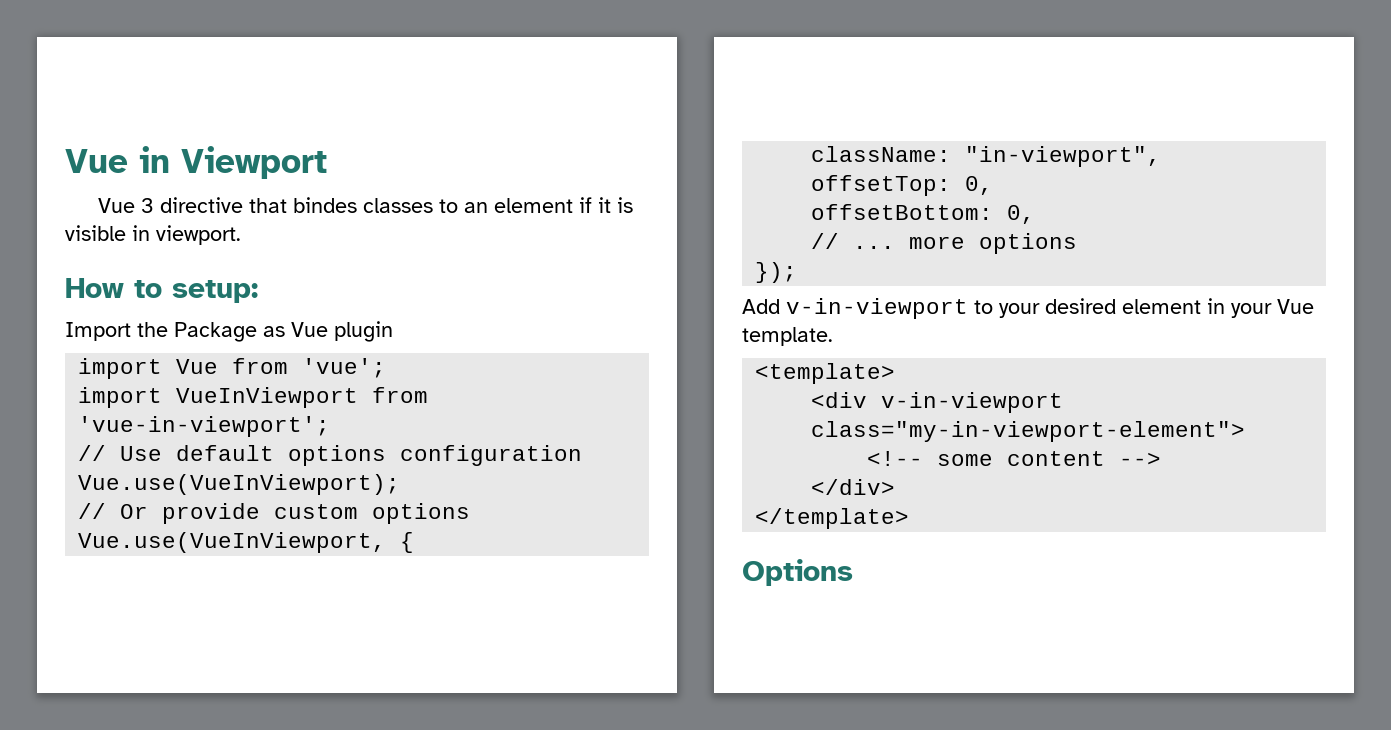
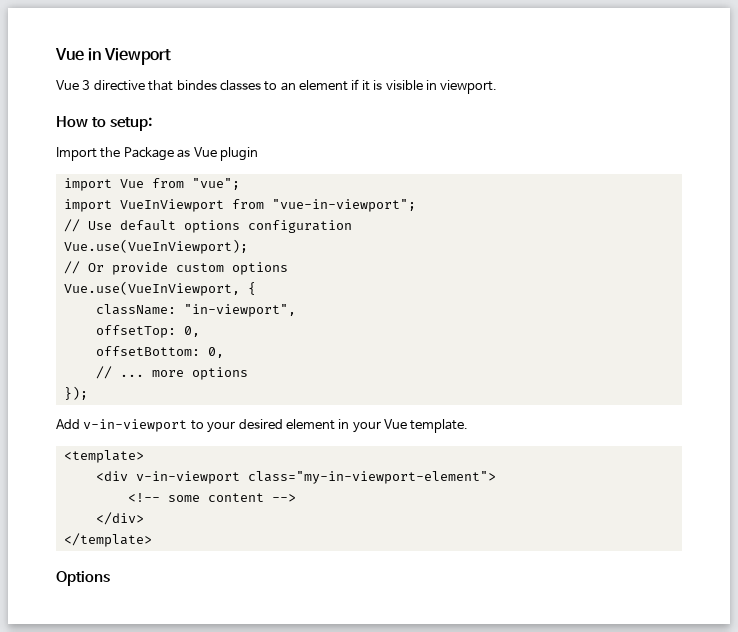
[302,358,387,378] 'vue'; -> [191,178,240,190] "vue";
[78,416,331,437] 'vue-in-viewport'; -> [271,199,416,212] "vue-in-viewport";

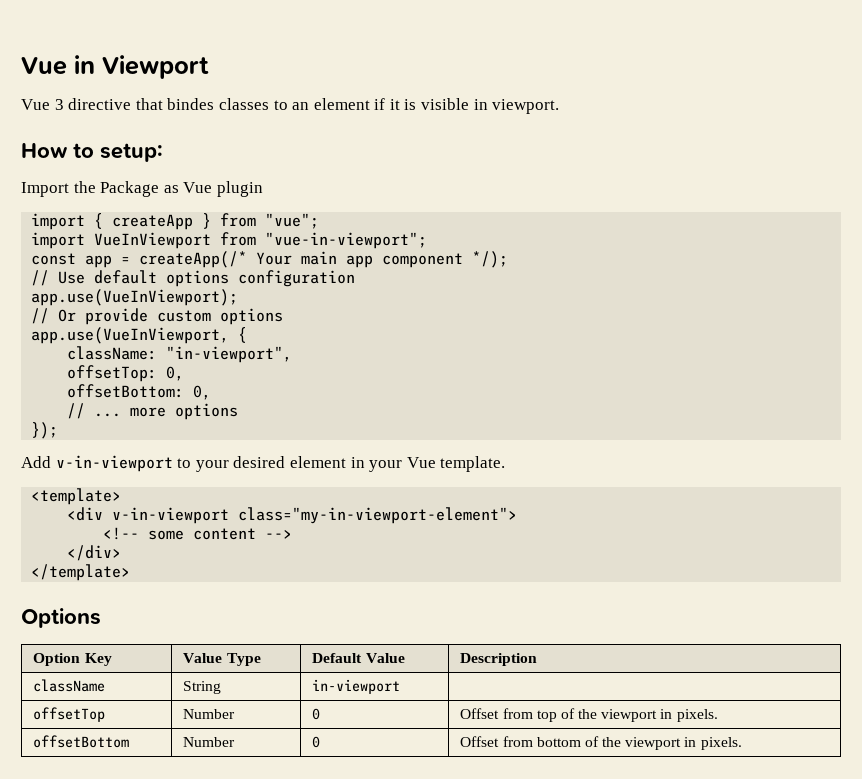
[119,179,144,188] Vue -> [94,213,212,230] { createApp }
(416, 205) none -> [31,251,509,268] // const app = createApp(/* Your main app component */);
[63,239,248,254] Vue.use(VueInViewport); -> [31,289,239,306] app.use(VueInViewport);
[63,281,240,296] Vue.use(VueInViewport, -> [31,327,230,344] app.use(VueInViewport,
(110, 578) none -> [33,653,112,666] [183,653,261,666] [312,653,405,663] [460,653,538,666] [33,679,106,692] [183,681,222,694] [312,679,401,694] [33,707,106,722] [183,709,236,719] [312,708,321,720] [460,708,718,722] [33,735,130,748] [183,737,236,747] [312,736,321,748] [460,736,742,750] // Option Key | Value Type | Default Value | Description // className | String | in-viewport | // offsetTop | Number | 0 | Offset from top of the viewport in pixels. // offsetBottom | Number | 0 | Offset from bottom of the viewport in pixels.

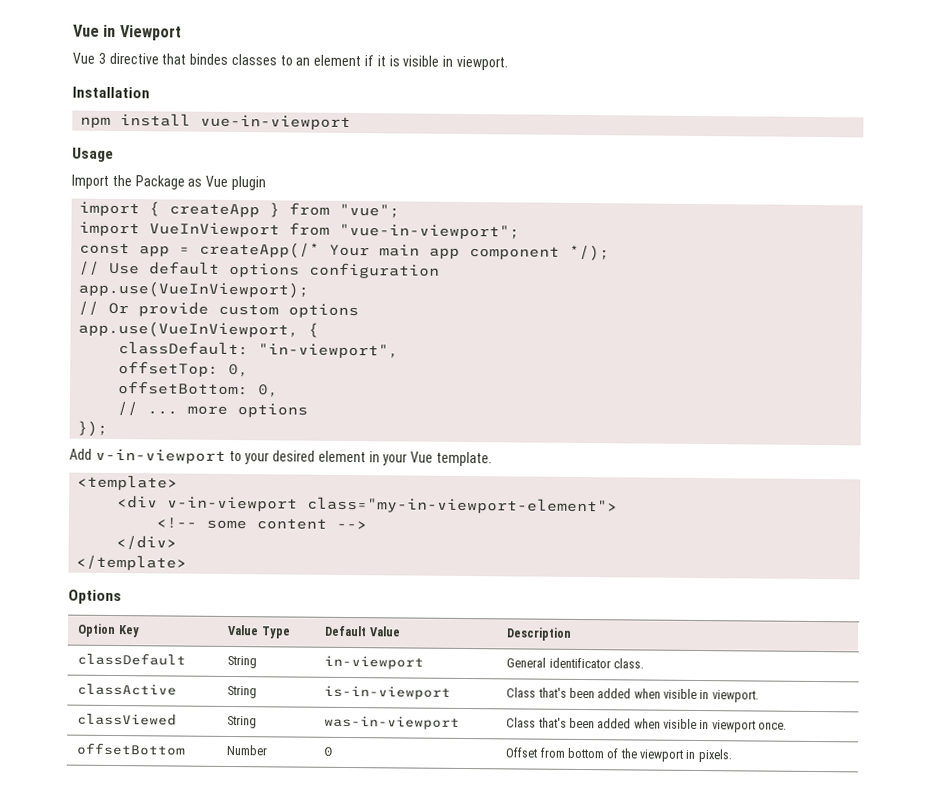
[21,143,163,162] How to setup: -> [72,86,150,99] [80,113,352,131] [72,147,114,162] Installation // npm install vue-in-viewport // Usage
[67,346,158,360] className: -> [118,341,250,356] classDefault:
[33,679,106,692] className -> [77,652,187,666] classDefault
[33,707,106,722] [183,709,236,719] [312,708,321,720] [460,708,718,722] // offsetTop | Number | 0 | Offset from top of the viewport in pixels. -> [506,657,644,669] [77,683,178,696] [227,685,258,699] [324,685,452,700] [506,687,759,703] [77,713,178,726] [227,715,258,729] [324,715,461,730] [506,717,788,733] General identificator class. // classActive | String | is-in-viewport | Class that's been added when visible in viewport. // classViewed | String | was-in-viewport | Class that's been added when visible in viewport once.

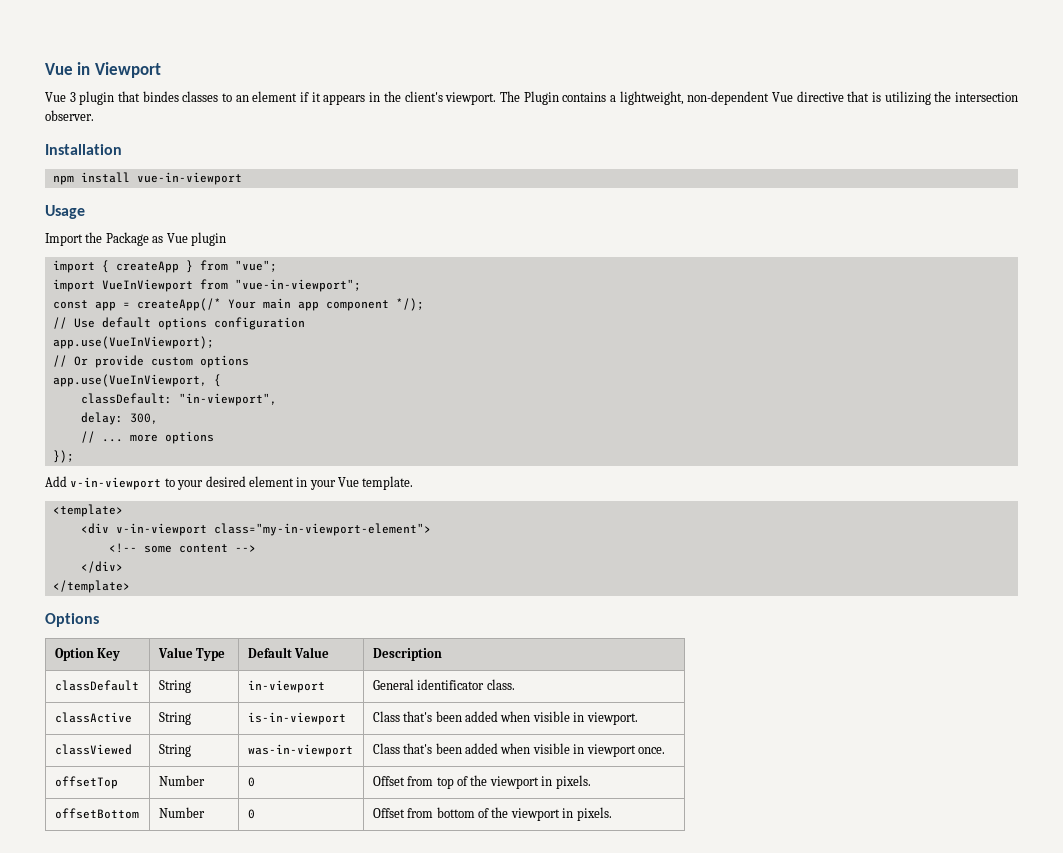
[108,52,159,65] directive -> [79,91,115,105] plugin
[388,55,508,71] is visible in viewport. -> [323,91,1019,105] [45,110,94,121] appears in the client's viewport. The Plugin contains a lightweight, non-dependent Vue directive that is utilizing the intersection observer.
[118,361,250,378] [118,381,280,398] offsetTop: 0, // offsetBottom: 0, -> [80,412,158,425] delay: 300,
(788, 726) none -> [54,776,118,789] [158,775,205,786] [247,777,255,787] [372,775,591,789] // offsetTop | Number | 0 | Offset from top of the viewport in pixels.

